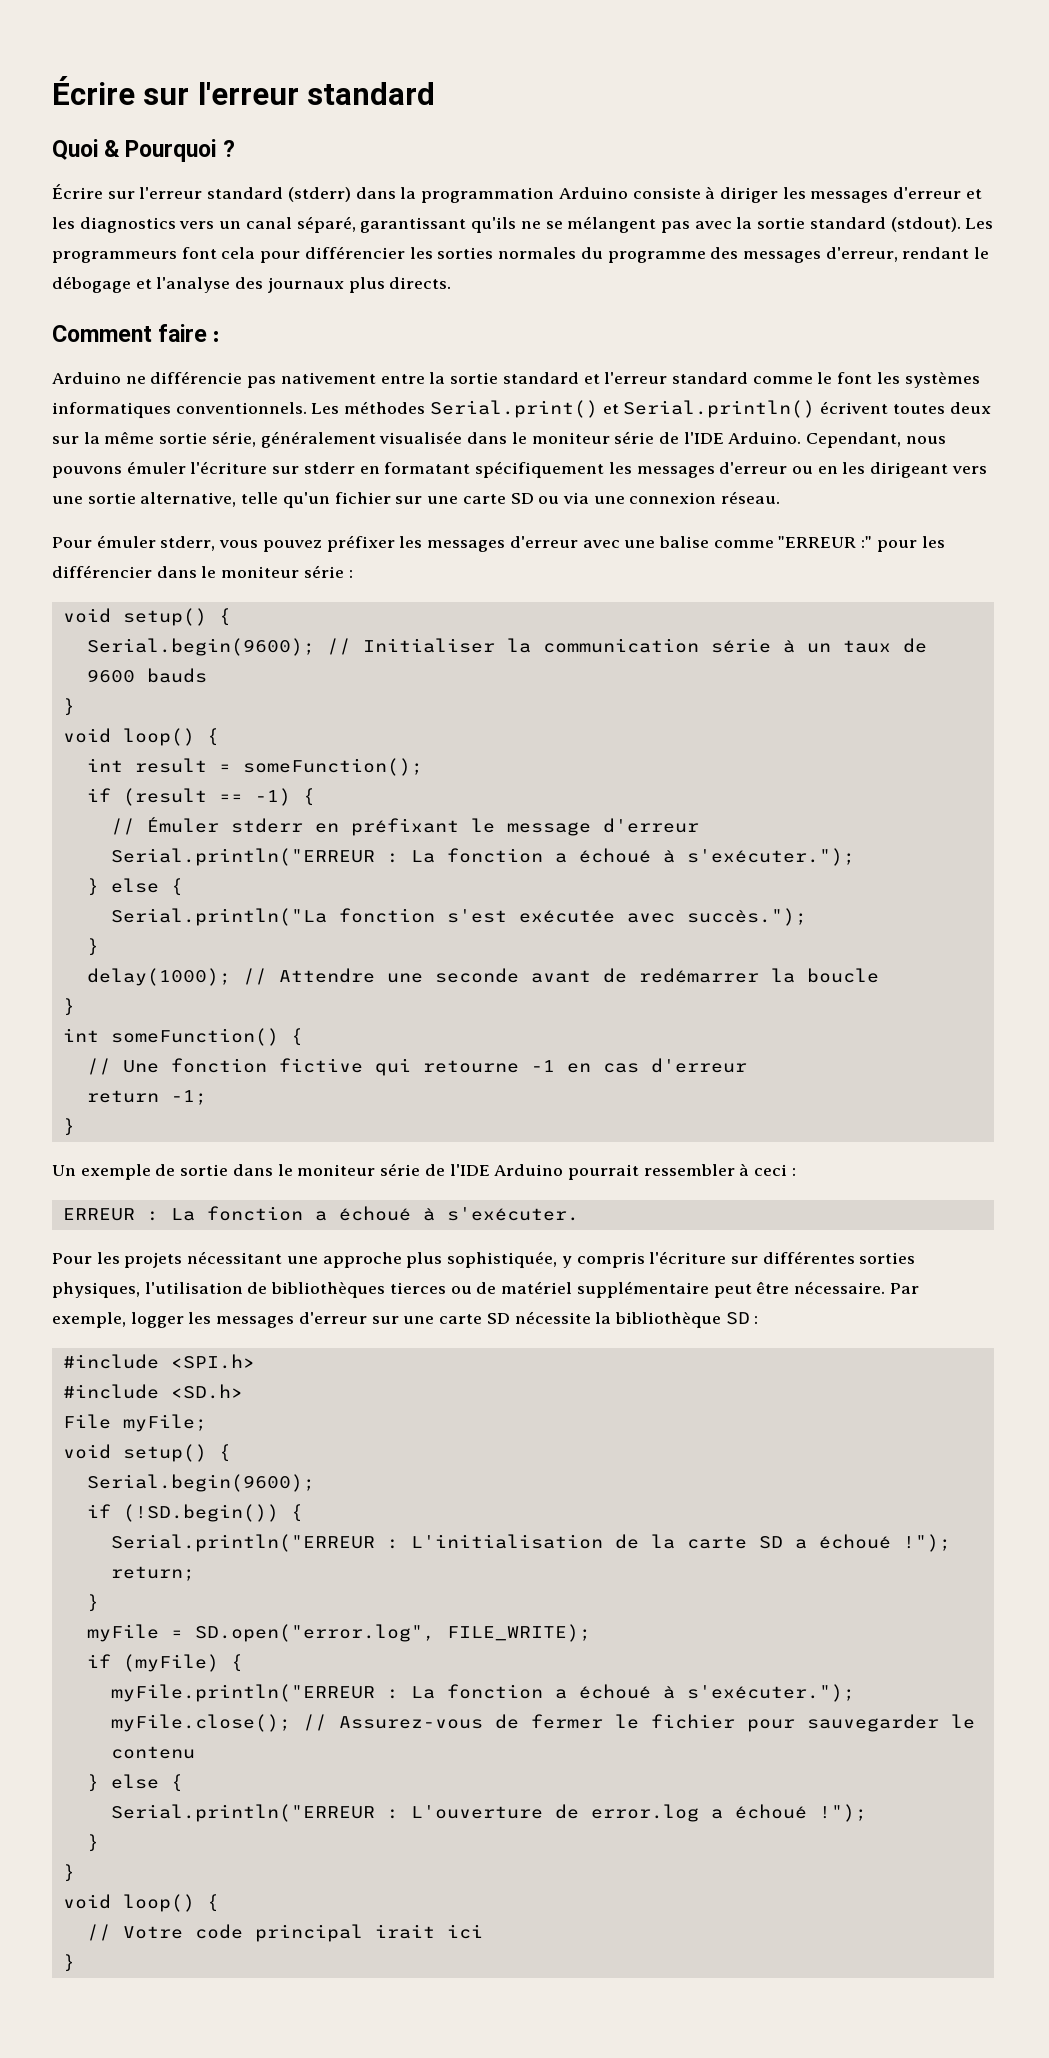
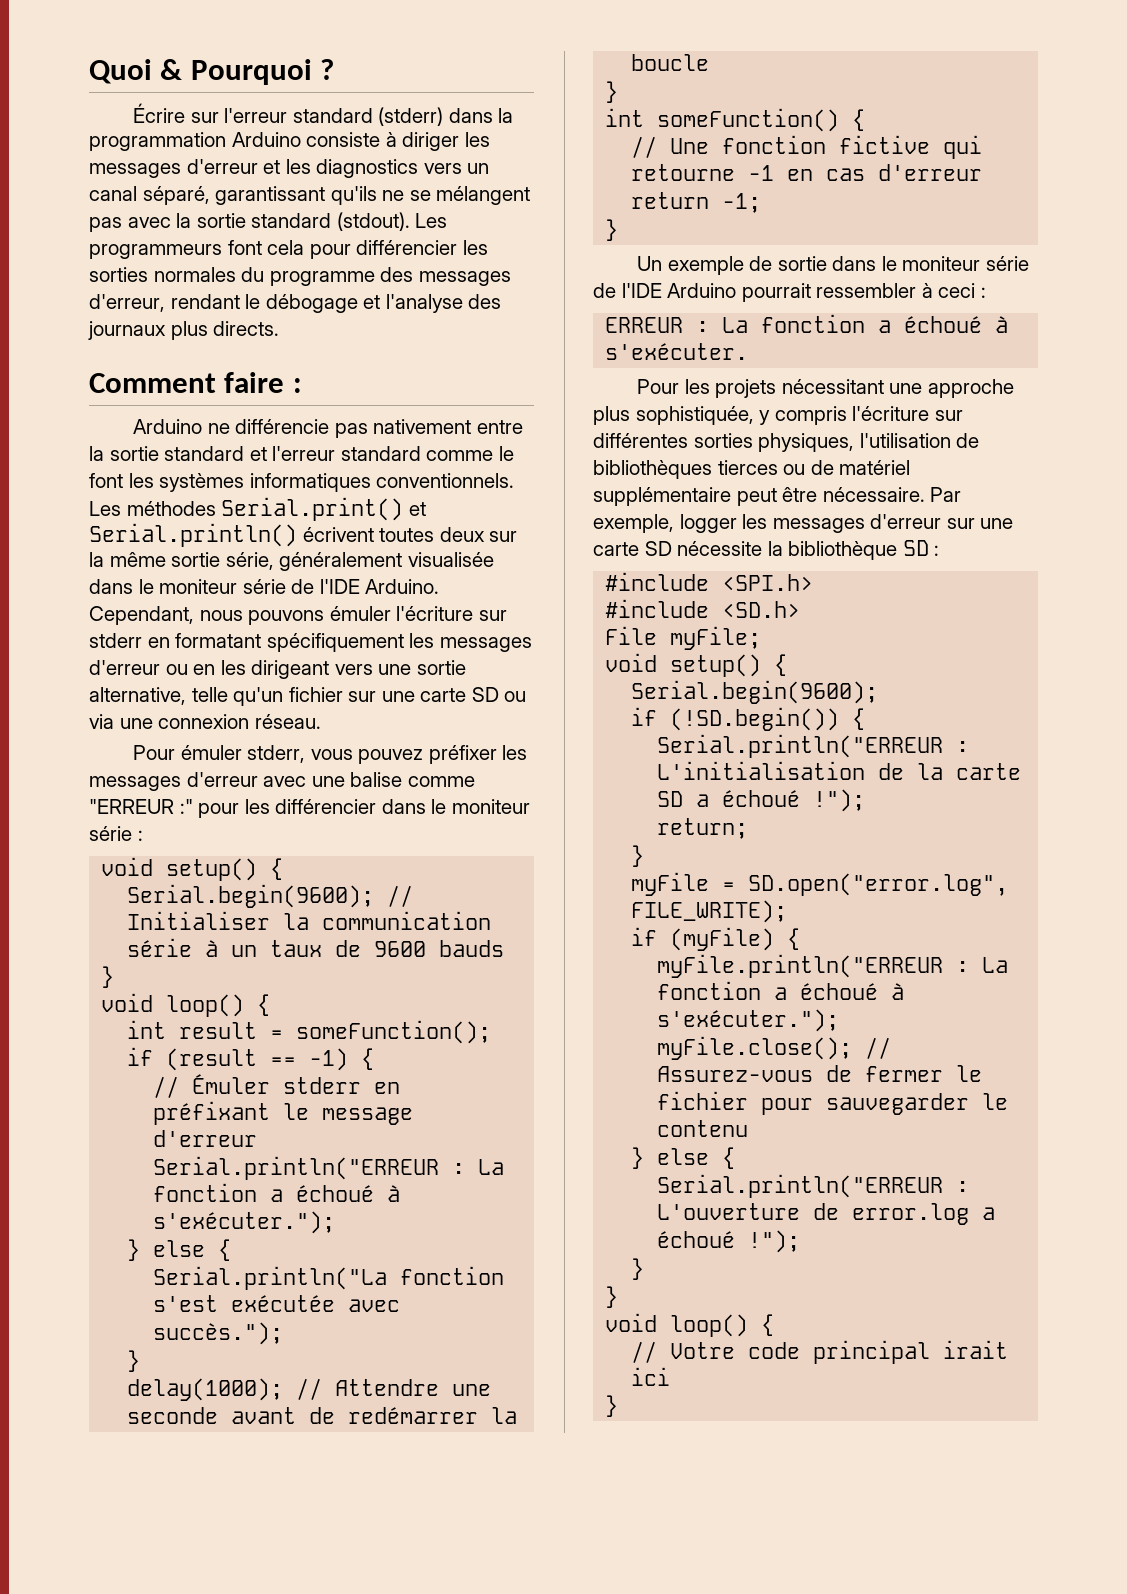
[52,76,436,105] Écrire sur l'erreur standard // -> (89, 71) none

